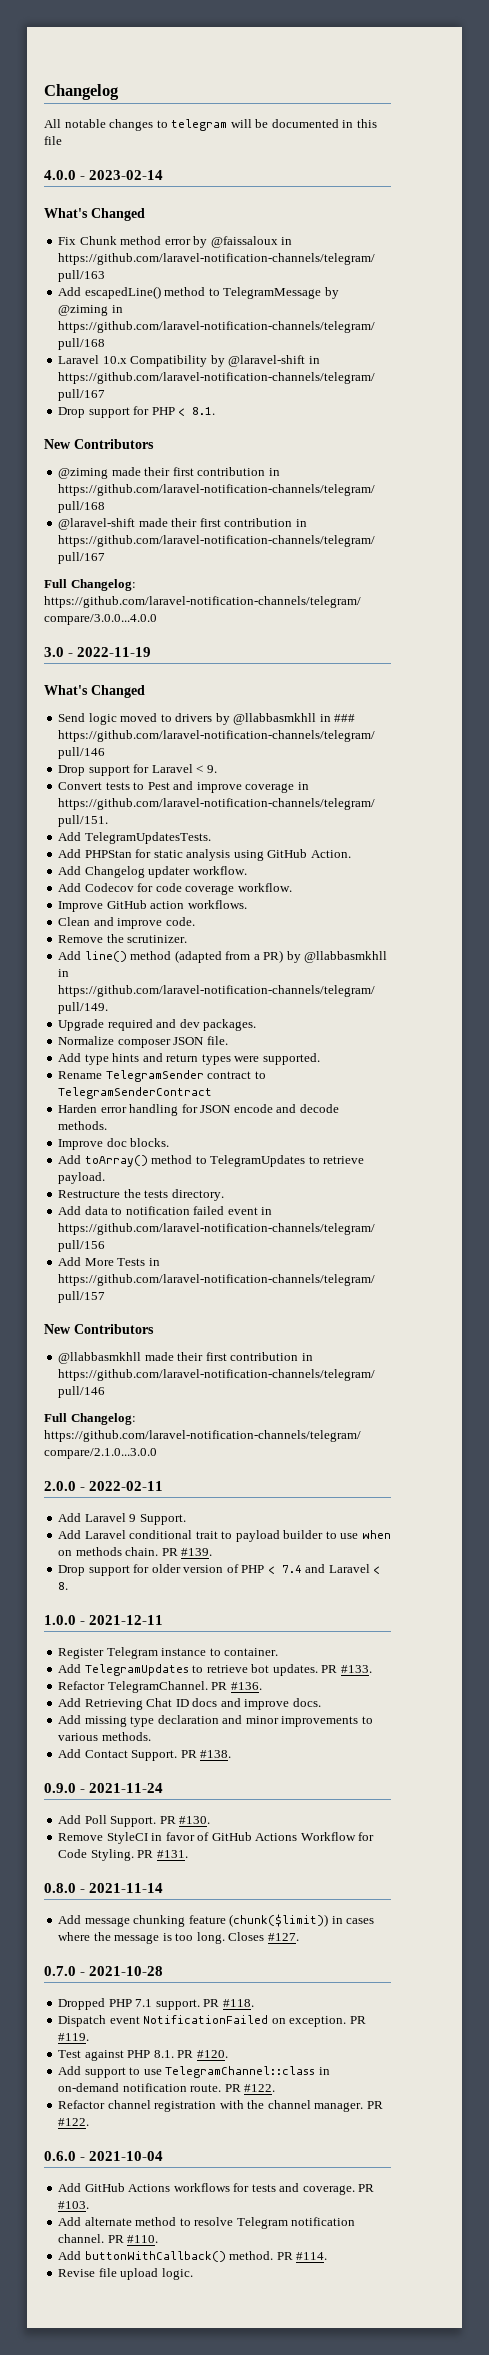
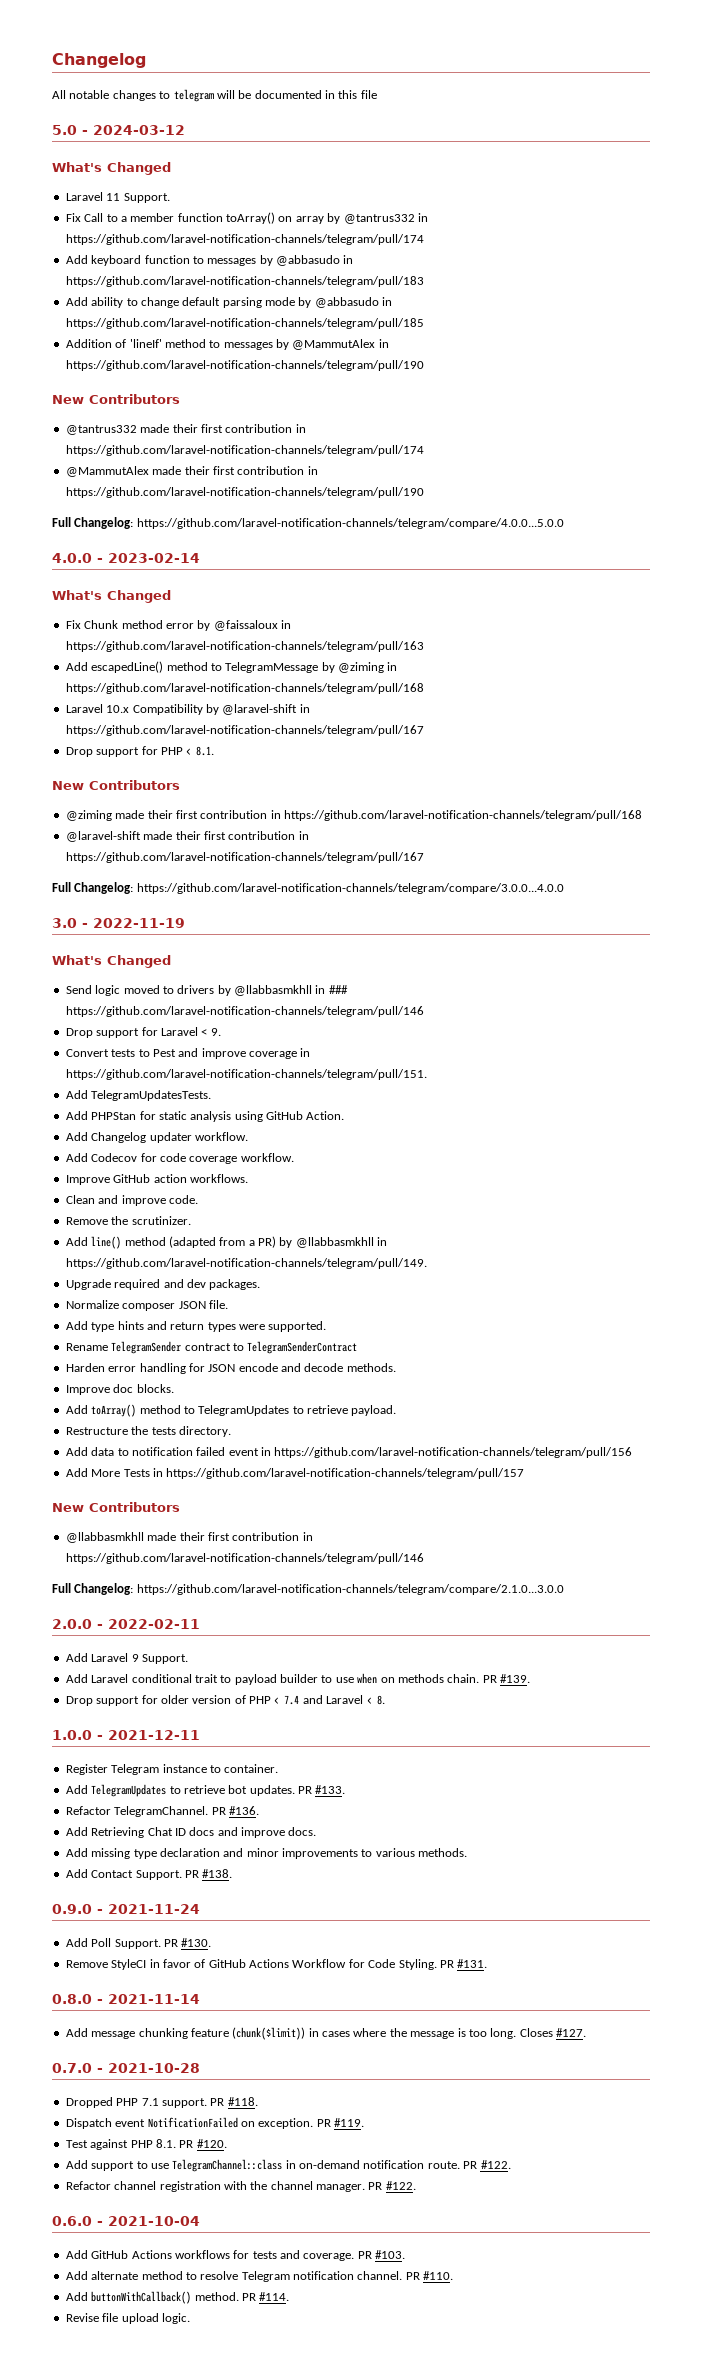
(62, 140) none -> [52,125,185,135] [52,162,171,175] [65,192,170,203] [65,212,428,224] [65,234,424,245] [65,255,354,266] [65,276,424,287] [65,297,393,308] [65,318,424,329] [65,339,389,350] [65,360,424,371] [52,394,180,404] [65,424,306,435] [65,445,424,456] [65,466,318,477] [65,487,424,498] [52,517,564,529] // 5.0 - 2024-03-12 // What's Changed // Laravel 11 Support. // Fix Call to a member function toArray() on array by @tantrus332 in https://github.com/laravel-notification-channels/telegram/pull/174 // Add keyboard function to messages by @abbasudo in https://github.com/laravel-notification-channels/telegram/pull/183 // Add ability to change default parsing mode by @abbasudo in https://github.com/laravel-notification-channels/telegram/pull/185 // Addition of 'lineIf' method to messages by @MammutAlex in https://github.com/laravel-notification-channels/telegram/pull/190 // New Contributors // @tantrus332 made their first contribution in https://github.com/laravel-notification-channels/telegram/pull/174 // @MammutAlex made their first contribution in https://github.com/laravel-notification-channels/telegram/pull/190 // Full Changelog: https://github.com/laravel-notification-channels/telegram/compare/4.0.0...5.0.0

